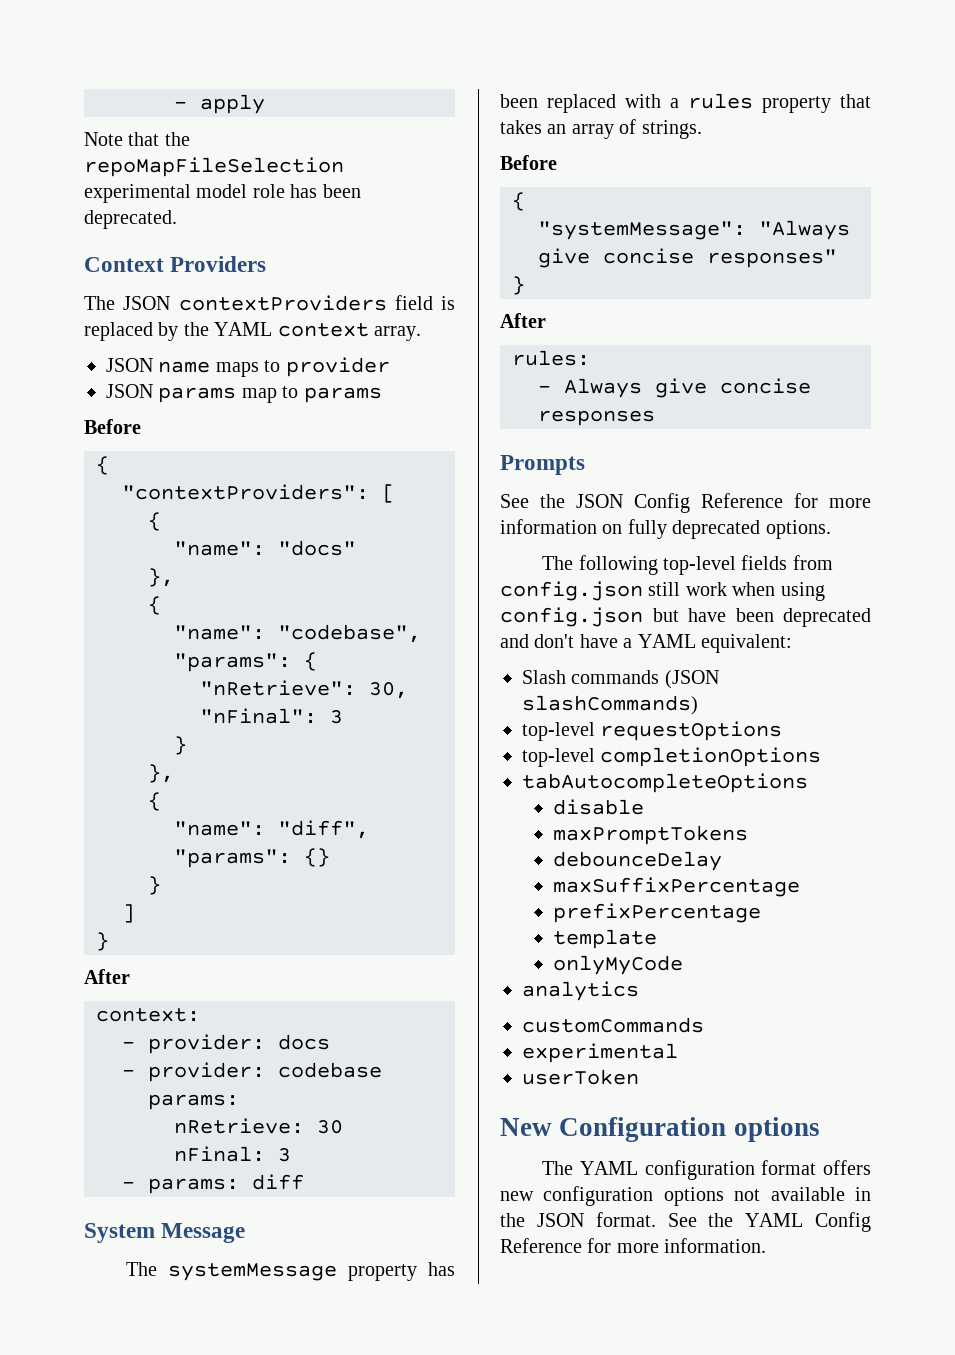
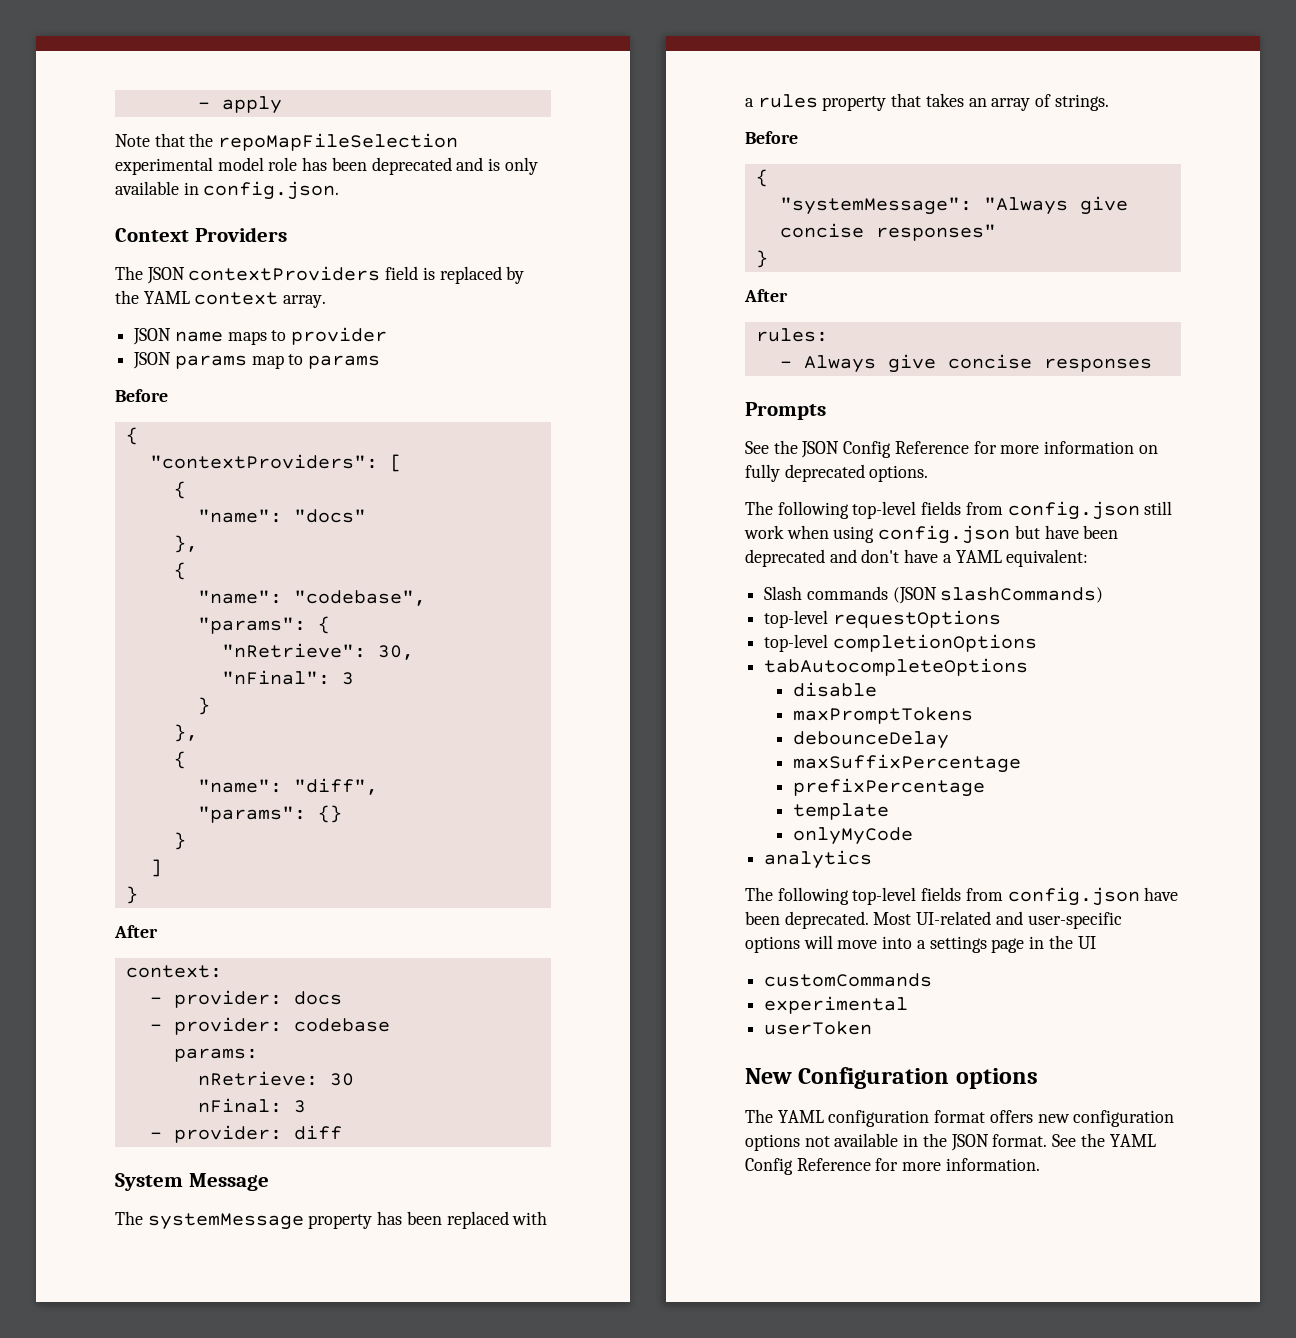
[84,210,177,229] deprecated. -> [371,157,538,175] [115,181,340,200] deprecated and is only available in config.json.
[148,1178,239,1194] params: -> [173,1125,282,1143] provider:
(639, 991) none -> [745,887,1179,906] [745,911,1122,929] [745,935,1096,953] // The following top-level fields from config.json have been deprecated. Most UI-related and user-specific options will move into a settings page in the UI

